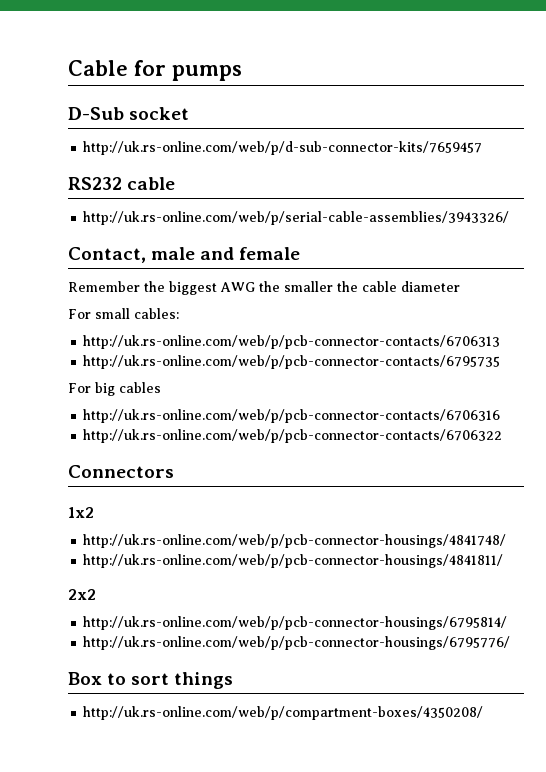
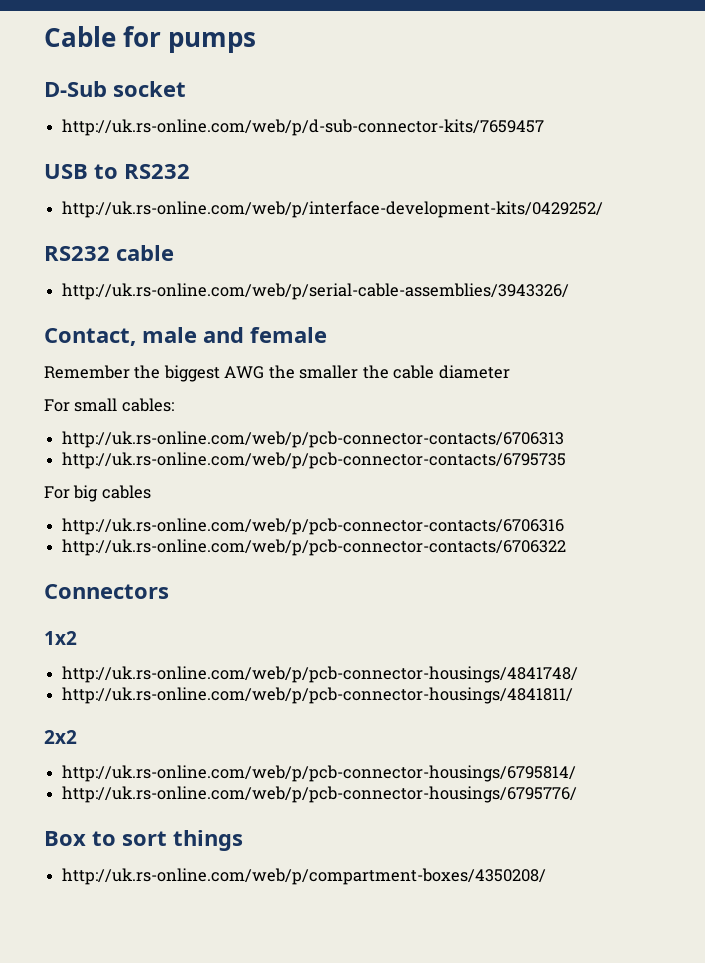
(483, 148) none -> [44,164,190,179] [62,201,604,218] // USB to RS232 // http://uk.rs-online.com/web/p/interface-development-kits/0429252/

